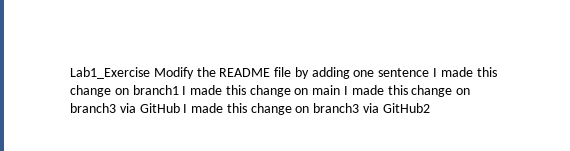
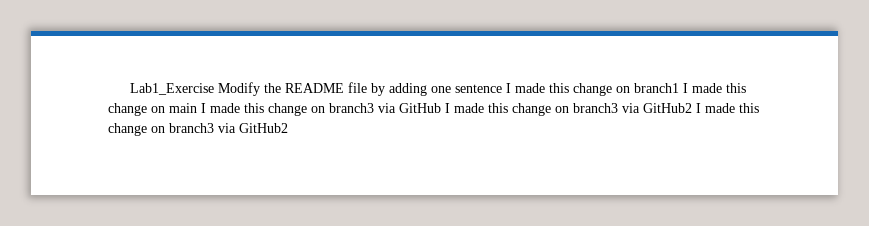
(430, 108) none -> [696,103,759,113] [108,123,288,136] I made this change on branch3 via GitHub2

